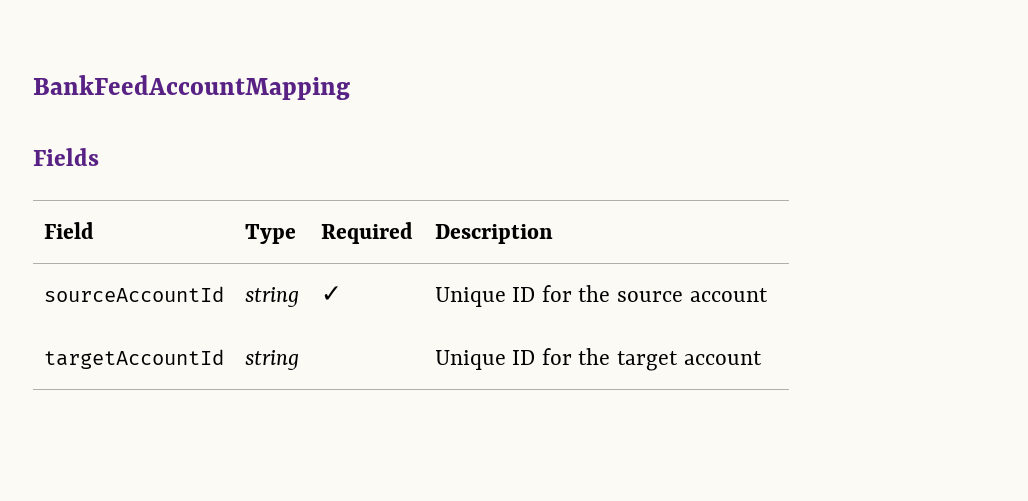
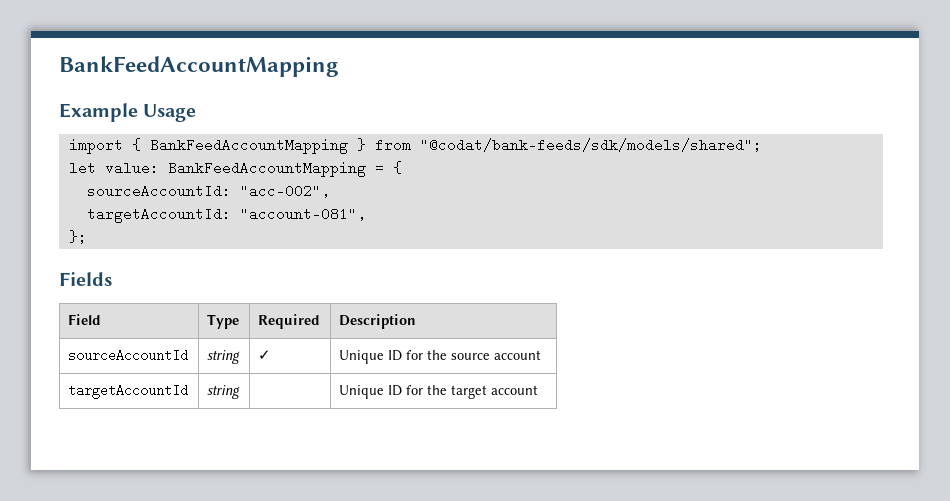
[33,75,350,100] BankFeedAccountMapping -> [59,56,339,77] [59,103,197,122] [68,138,762,154] [68,161,402,177] [86,184,330,198] [86,207,366,223] [68,230,87,244] BankFeedAccountMapping // Example Usage // import { BankFeedAccountMapping } from "@codat/bank-feeds/sdk/models/shared"; // let value: BankFeedAccountMapping = { // sourceAccountId: "acc-002", // targetAccountId: "account-081", // };

